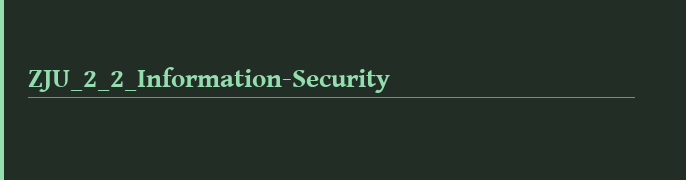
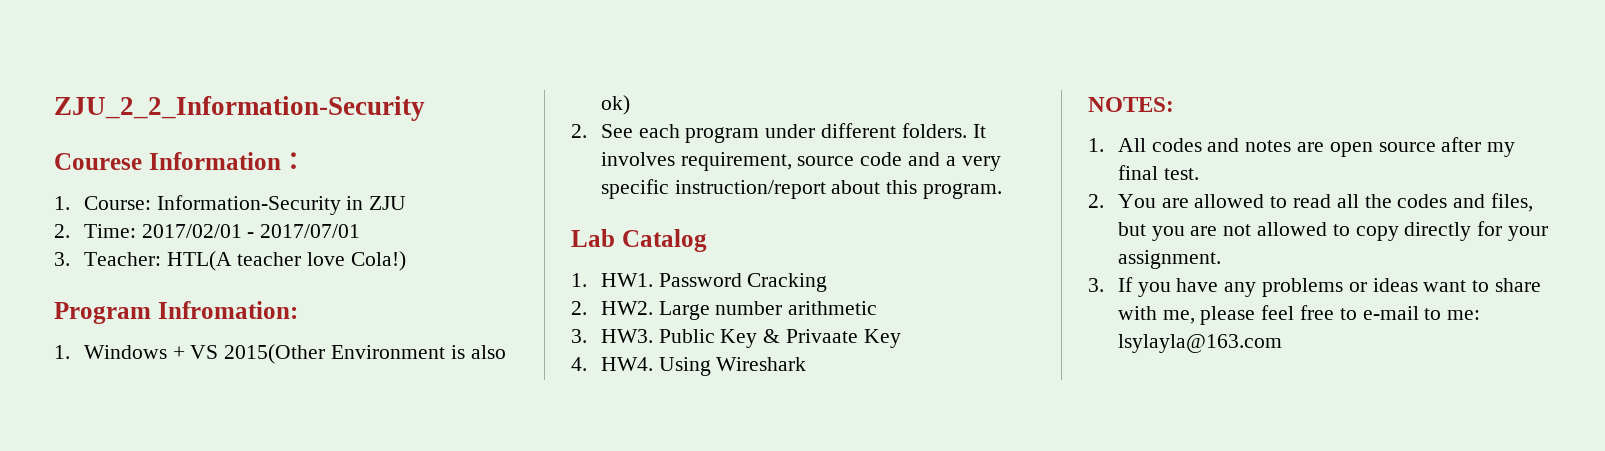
(390, 80) none -> [54,152,306,170] [54,195,407,215] [54,224,361,238] [54,251,406,271] [54,301,298,324] [54,344,506,364] [600,95,630,115] [571,123,986,143] [600,152,1001,171] [600,179,1002,199] [571,229,707,252] [571,273,828,292] [571,301,878,320] [571,329,901,348] [571,357,807,376] [1088,97,1174,112] [1088,137,1516,157] [1117,165,1199,180] [1088,193,1533,212] [1117,221,1548,241] [1117,250,1221,269] [1088,277,1541,297] [1117,305,1481,325] [1117,334,1282,353] // Courese Information： // 1. Course: Information-Security in ZJU // 2. Time: 2017/02/01 - 2017/07/01 // 3. Teacher: HTL(A teacher love Cola!) // Program Infromation: // 1. Windows + VS 2015(Other Environment is also ok) // 2. See each program under different folders. It involves requirement, source code and a very specific instruction/report about this program. // Lab Catalog // 1. HW1. Password Cracking // 2. HW2. Large number arithmetic // 3. HW3. Public Key & Privaate Key // 4. HW4. Using Wireshark // NOTES: // 1. All codes and notes are open source after my final test. // 2. You are allowed to read all the codes and files, but you are not allowed to copy directly for your assignment. // 3. If you have any problems or ideas want to share with me, please feel free to e-mail to me: lsylayla@163.com

